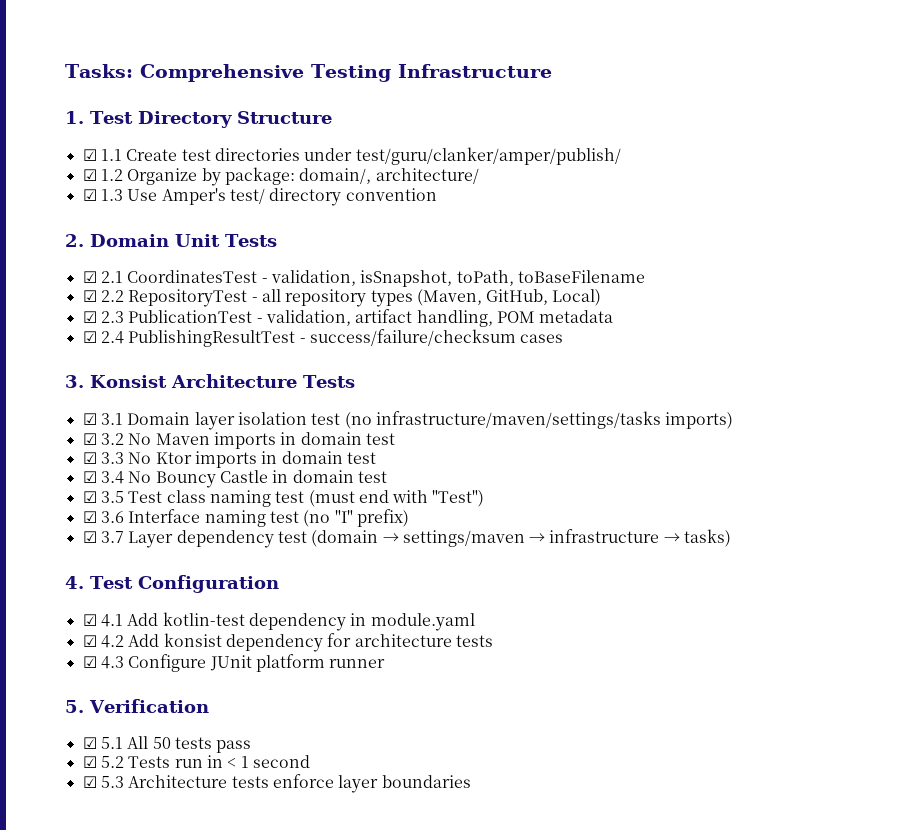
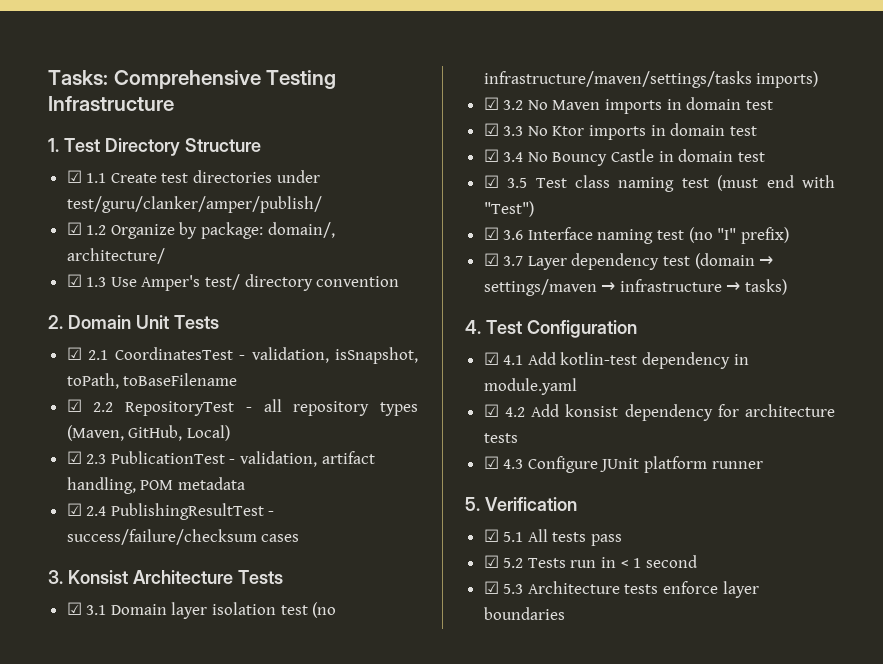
[152,737,171,749] 50 -> (548, 535) none

